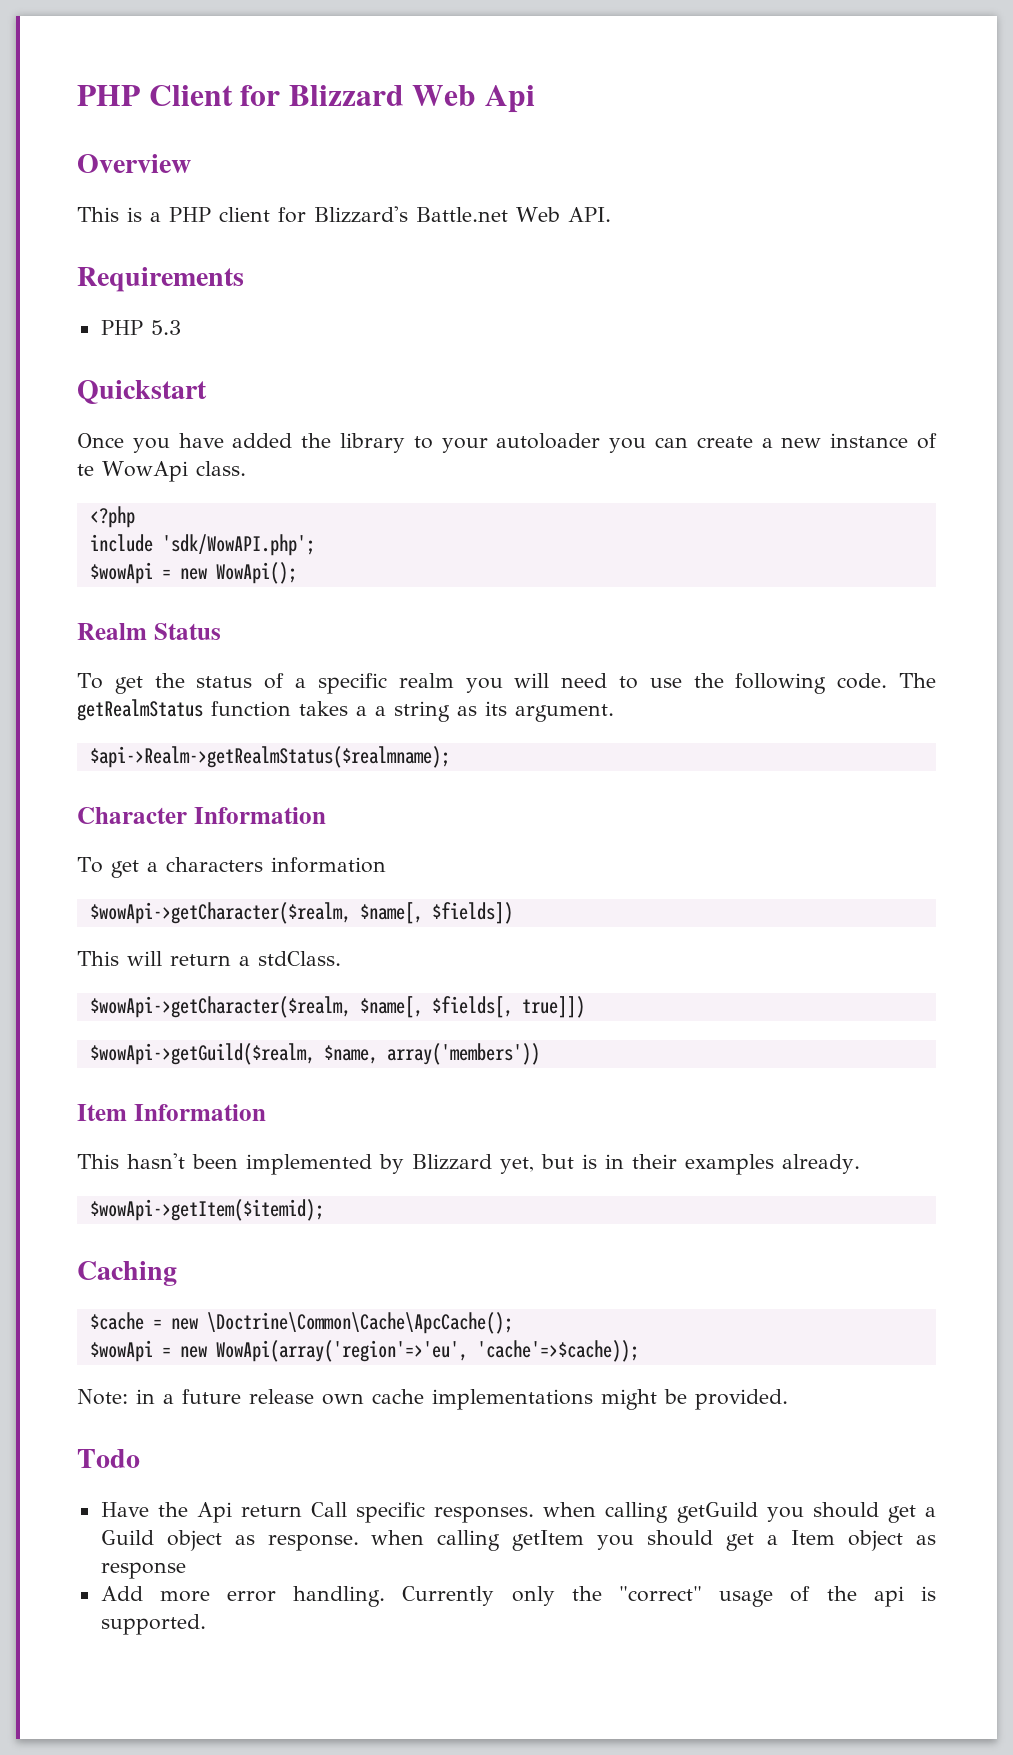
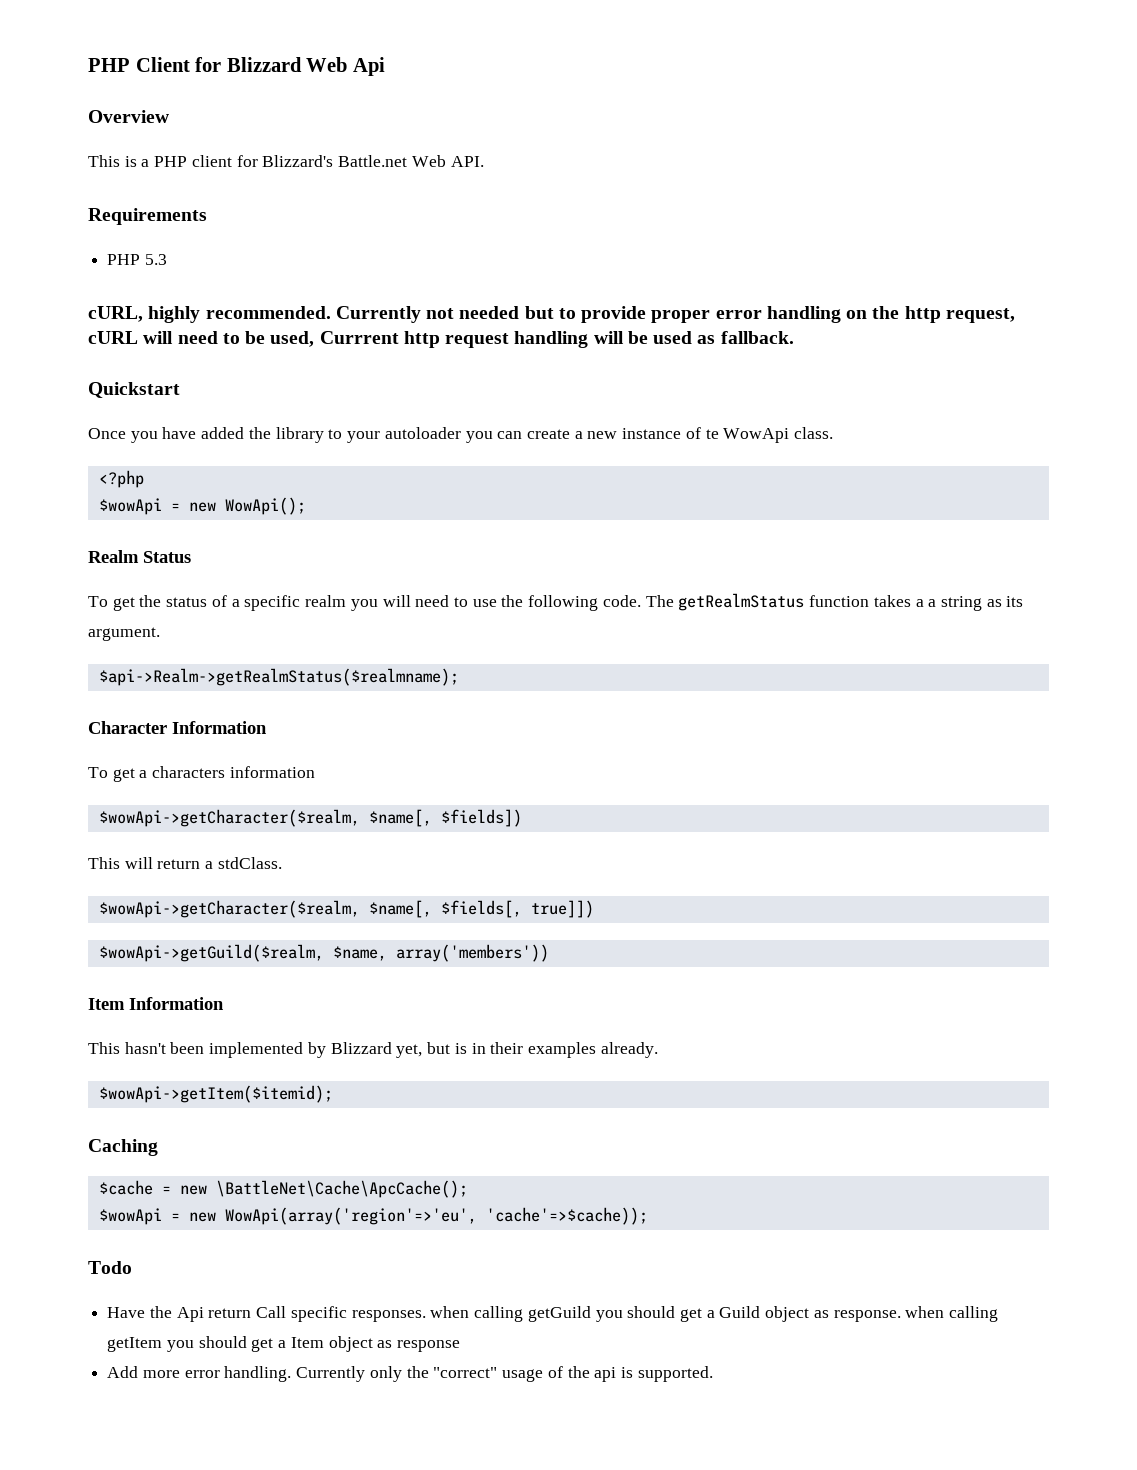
(181, 327) none -> [88,306,1015,323] [88,331,794,348] // cURL, highly recommended. Currently not needed but to provide proper error handling on the http request, cURL will need to be used, Currrent http request handling will be used as fallback.
[89,534,315,556] // include 'sdk/WowAPI.php'; -> (144, 479) none
[206,1312,513,1334] \Doctrine\Common\Cache\ApcCache(); -> [215,1180,468,1198] \BattleNet\Cache\ApcCache();
[77,1389,788,1410] // Note: in a future release own cache implementations might be provided. -> (648, 1216) none

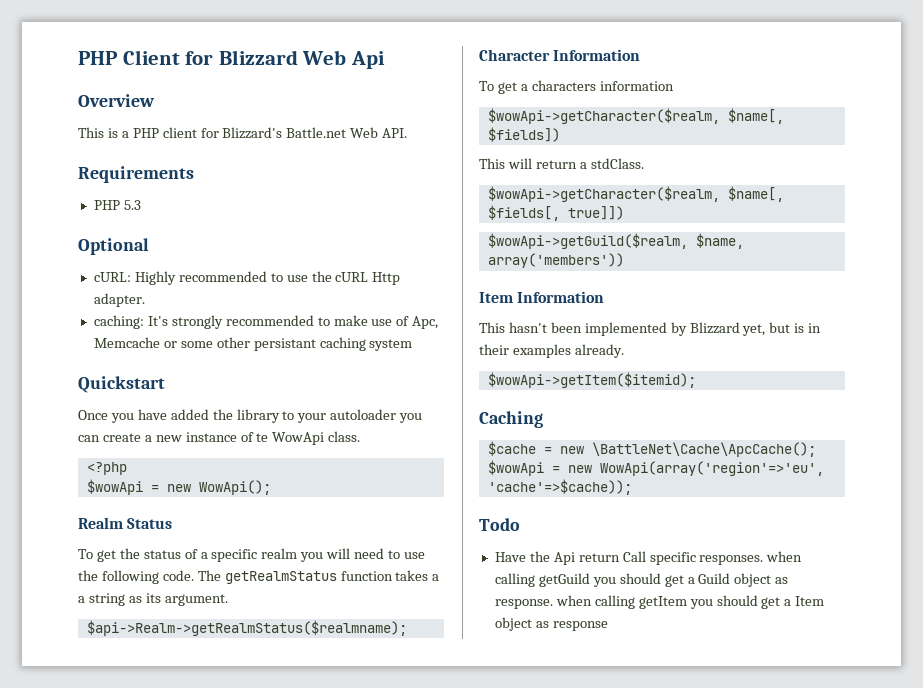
[88,306,1015,323] [88,331,794,348] cURL, highly recommended. Currently not needed but to provide proper error handling on the http request, cURL will need to be used, Currrent http request handling will be used as fallback. -> [78,238,149,255] [93,271,401,285] [93,293,145,307] [93,315,439,329] [93,337,413,351] Optional // cURL: Highly recommended to use the cURL Http adapter. // caching: It's strongly recommended to make use of Apc, Memcache or some other persistant caching system
[107,1366,713,1382] // Add more error handling. Currently only the "correct" usage of the api is supported. -> (608, 626) none

